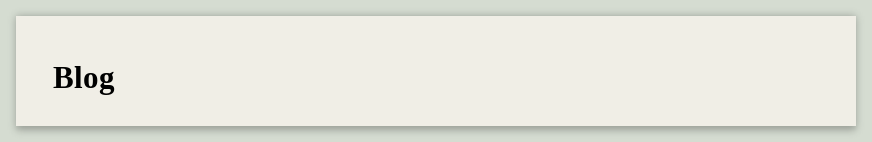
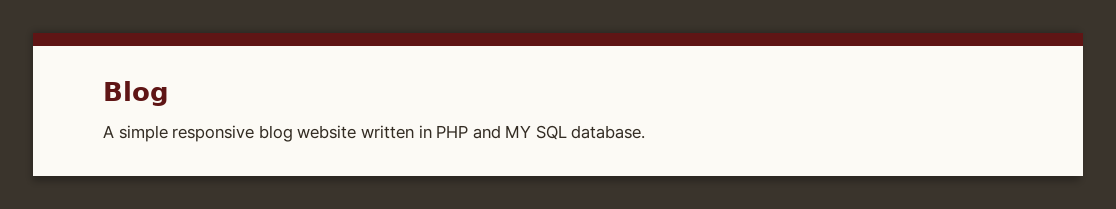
(115, 80) none -> [103,125,646,142] // A simple responsive blog website written in PHP and MY SQL database.

